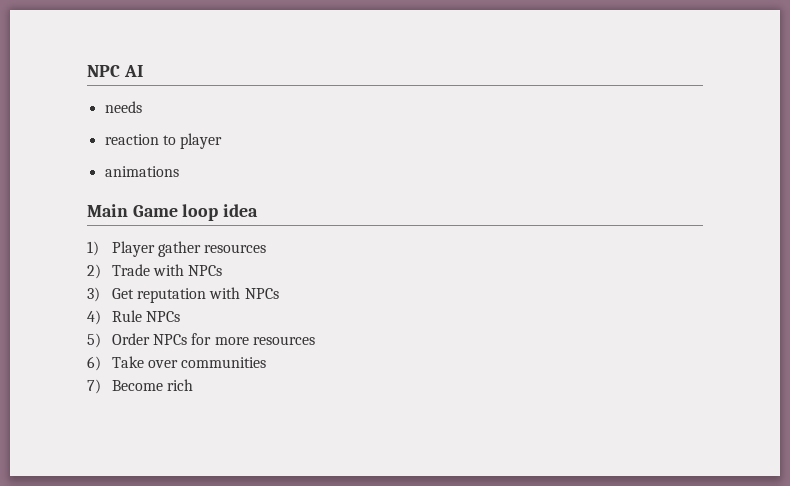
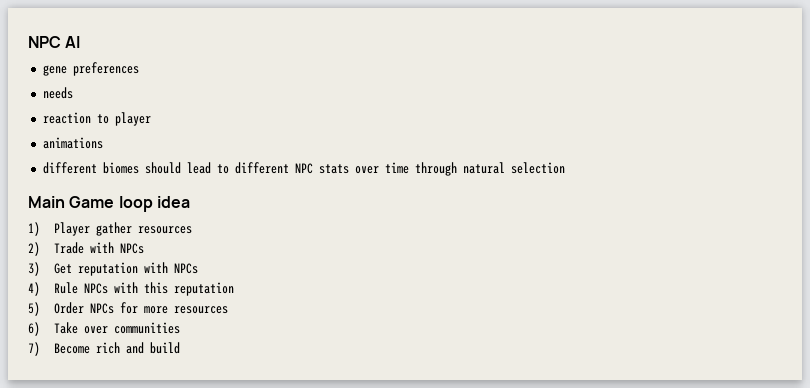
(143, 71) none -> [42,62,139,76] // gene preferences
(179, 171) none -> [42,162,565,176] // different biomes should lead to different NPC stats over time through natural selection
(180, 316) none -> [113,282,234,296] with this reputation
(193, 385) none -> [125,342,180,354] and build

